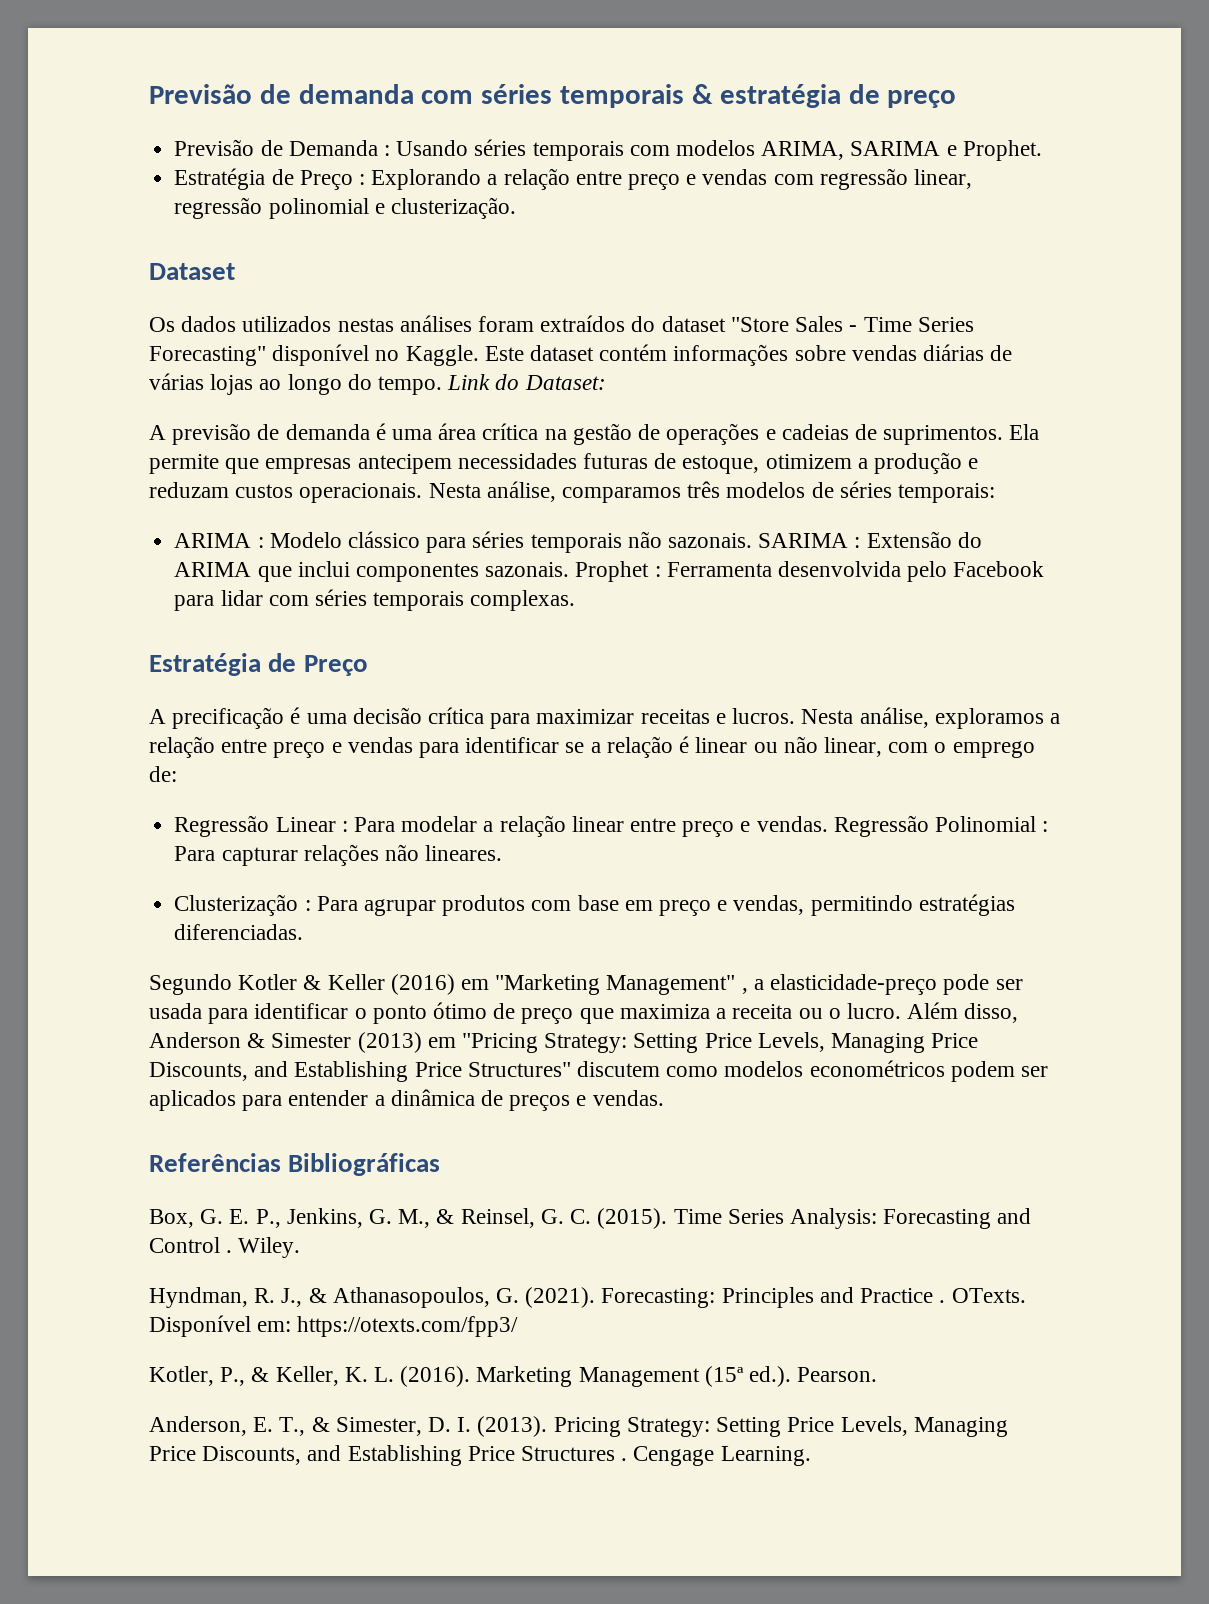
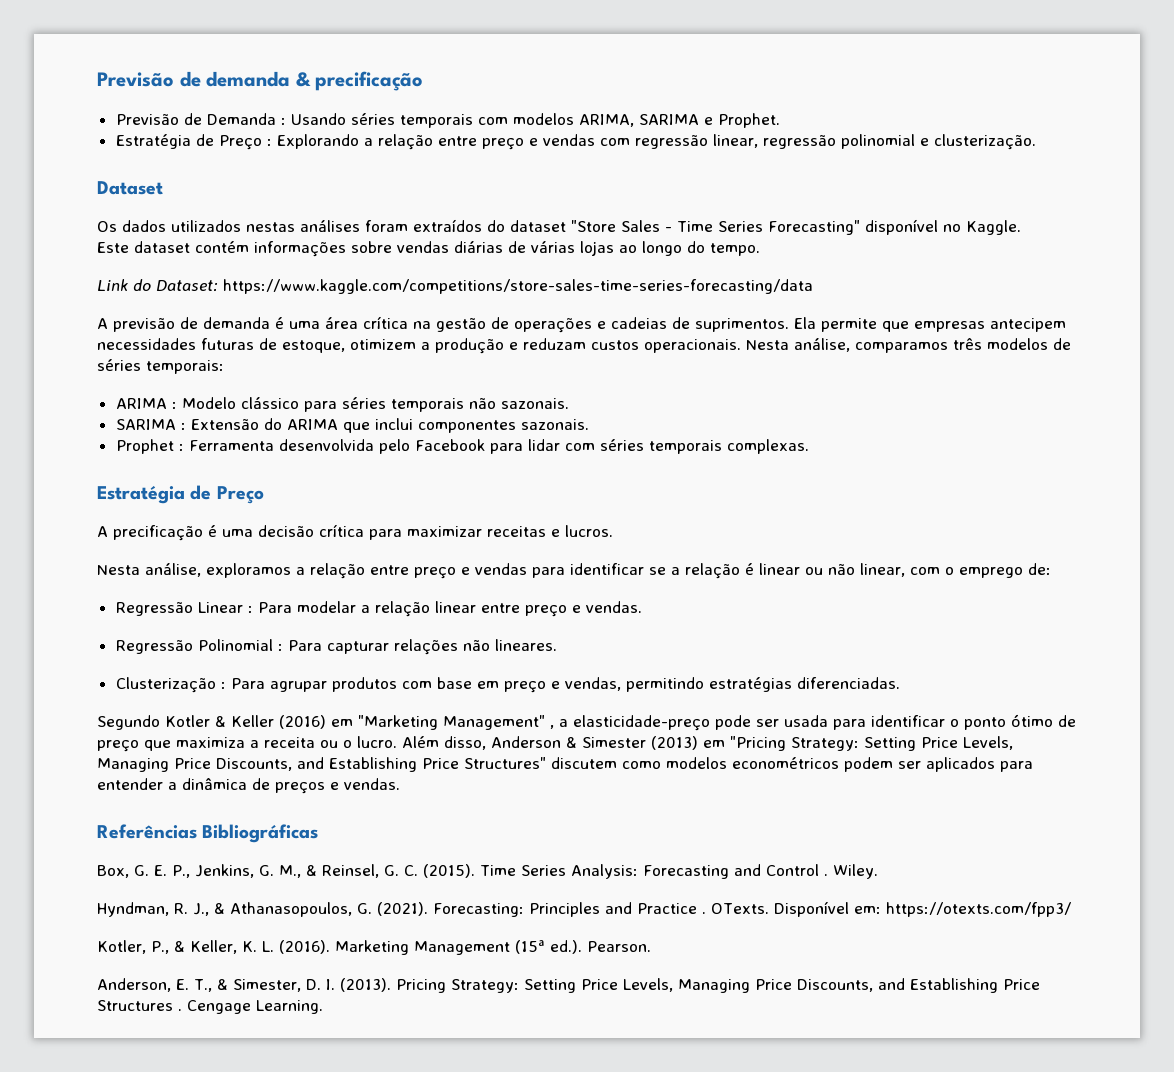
[421,84,957,108] com séries temporais & estratégia de preço -> [295,71,424,91] & precificação
(479, 355) none -> (1021, 227) //
(443, 385) none -> (760, 249) //
(606, 382) none -> [223,279,813,294] https://www.kaggle.com/competitions/store-sales-time-series-forecasting/data
(752, 540) none -> (569, 403) //
(570, 569) none -> (589, 424) //
(796, 716) none -> (613, 531) //
(828, 824) none -> (642, 607) //

